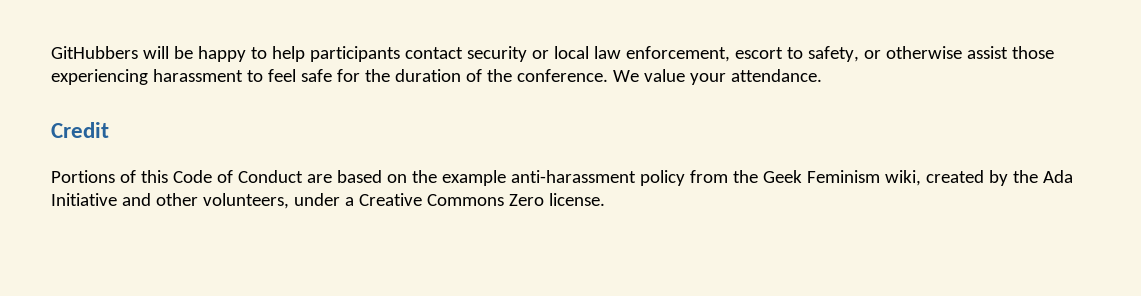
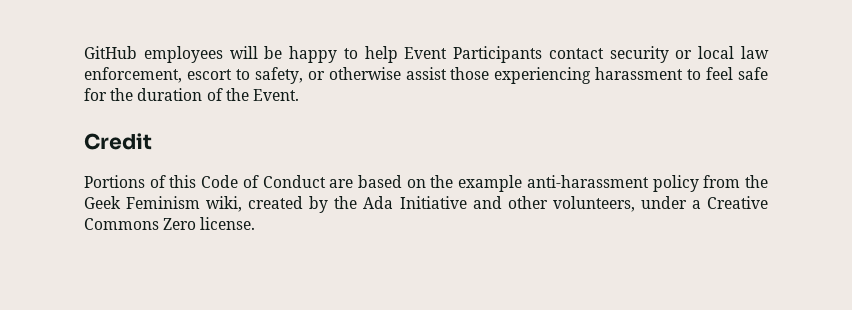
[51,46,138,59] GitHubbers -> [84,46,223,63] GitHub employees
[309,46,400,62] participants -> [404,46,543,63] Event Participants
[516,69,822,85] conference. We value your attendance. -> [252,89,299,101] Event.

